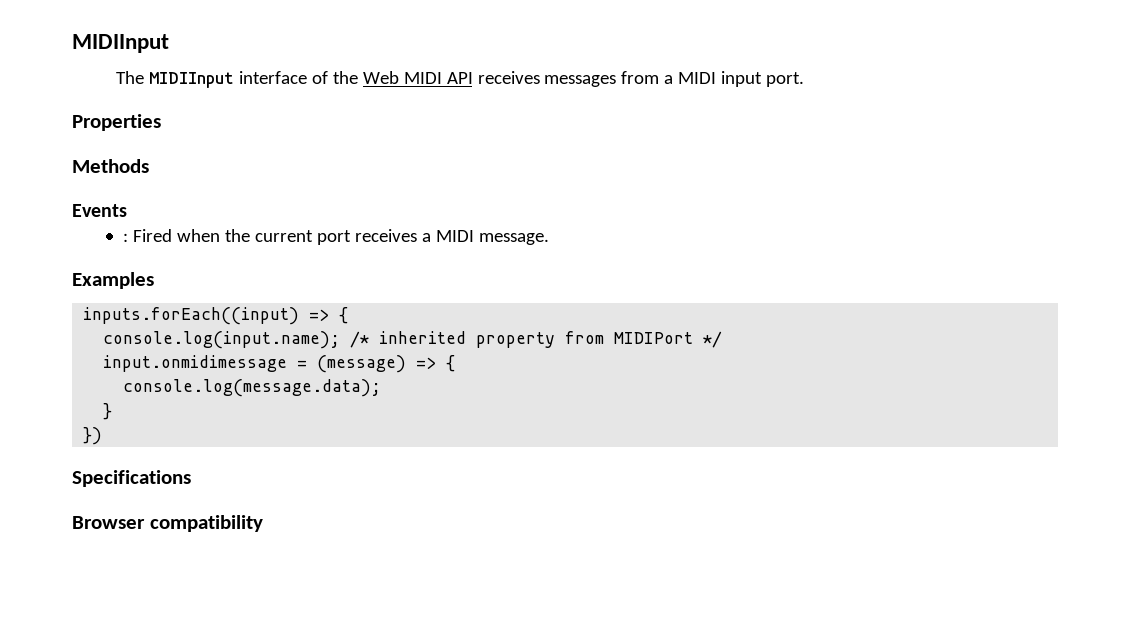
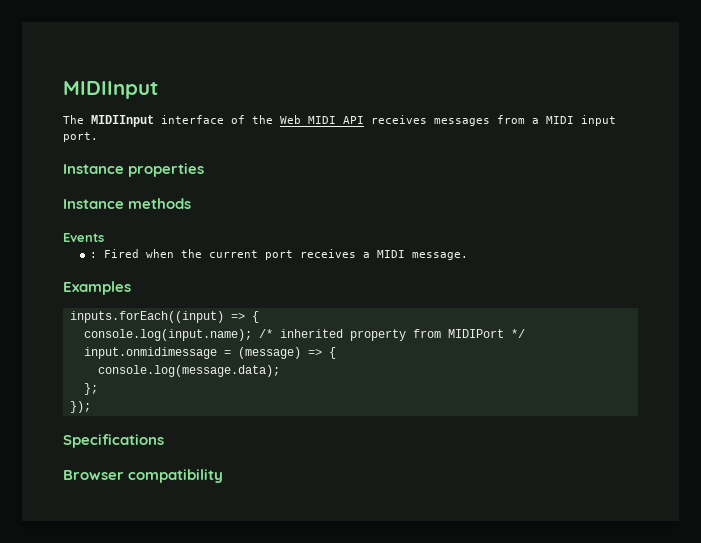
[72,114,161,131] [72,159,149,173] Properties // Methods -> [63,163,205,177] [63,198,192,209] Instance properties // Instance methods
[103,403,113,420] [83,427,103,445] } // }) -> [83,383,98,395] [69,401,91,413] }; // });

